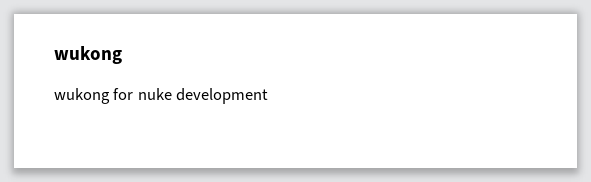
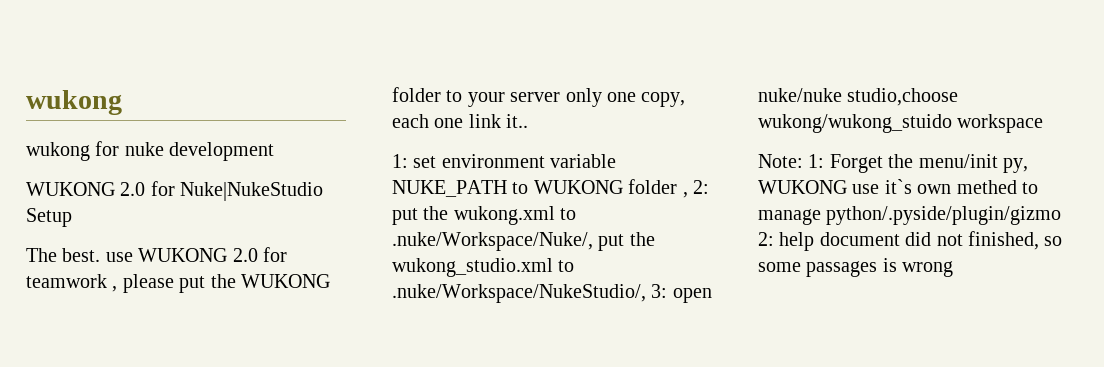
(269, 96) none -> [26,181,324,201] [26,208,72,227] [26,247,287,262] [26,274,330,293] [392,87,686,107] [392,114,529,128] [392,154,617,168] [392,179,709,198] [392,206,577,225] [392,232,655,251] [392,258,575,277] [392,284,712,303] [758,88,959,106] [758,114,1044,133] [758,154,1028,173] [758,179,1038,194] [758,206,1062,225] [758,231,1063,251] [758,258,954,277] // WUKONG 2.0 for Nuke|NukeStudio Setup // The best. use WUKONG 2.0 for teamwork , please put the WUKONG folder to your server only one copy, each one link it.. // 1: set environment variable NUKE_PATH to WUKONG folder , 2: put the wukong.xml to .nuke/Workspace/Nuke/, put the wukong_studio.xml to .nuke/Workspace/NukeStudio/, 3: open nuke/nuke studio,choose wukong/wukong_stuido workspace // Note: 1: Forget the menu/init py, WUKONG use it`s own methed to manage python/.pyside/plugin/gizmo 2: help document did not finished, so some passages is wrong

